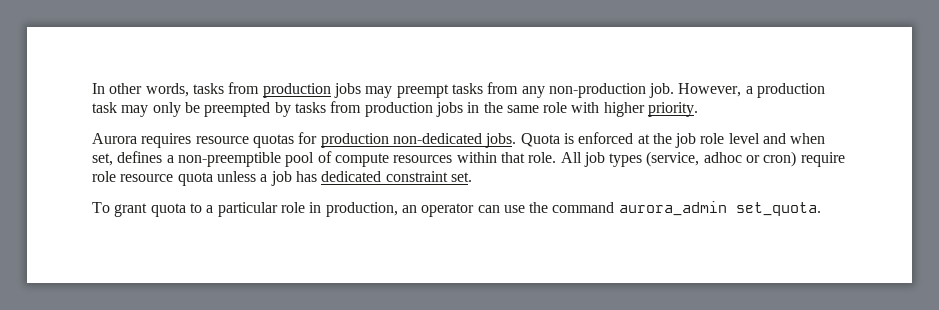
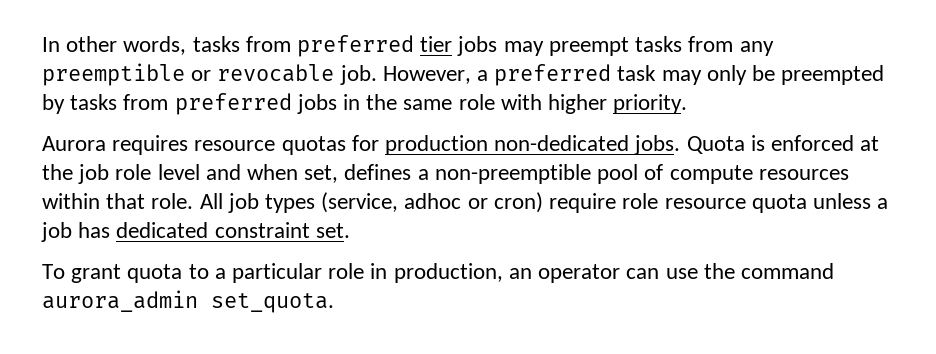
[262,83,331,98] production -> [297,35,453,57] preferred tier
[548,83,646,98] non-production -> [42,63,335,86] preemptible or revocable
[757,83,826,98] production -> [494,64,612,86] preferred
[364,102,433,117] production -> [174,93,292,115] preferred

